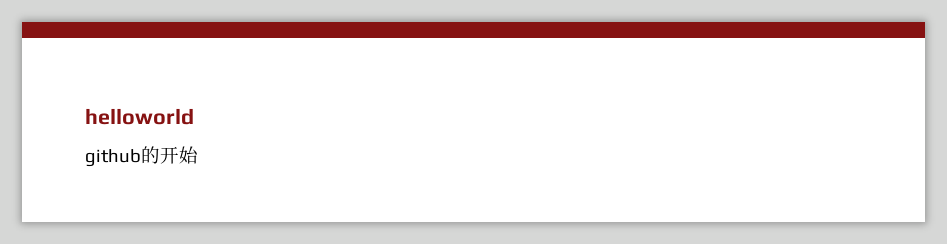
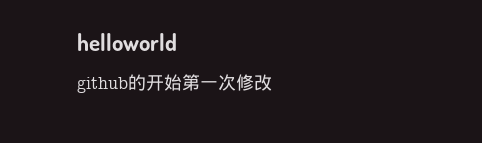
(199, 155) none -> [182,74,272,91] 第一次修改

